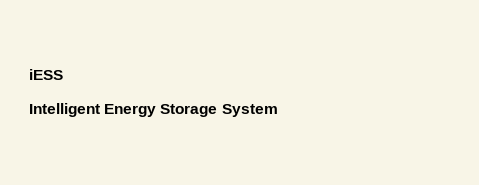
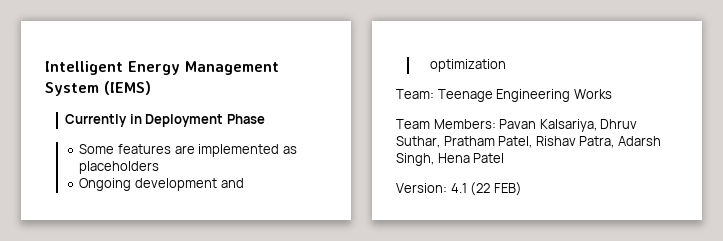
[29,69,63,80] iESS // -> (45, 68) none
[160,104,278,117] Storage System -> [185,61,279,75] [45,81,151,96] [65,114,265,127] [79,144,297,157] [79,161,160,174] [79,178,244,191] [430,59,507,72] [396,89,612,102] [396,119,638,132] [396,136,661,148] [396,153,505,166] [396,182,522,196] Management System (IEMS) // Currently in Deployment Phase // Some features are implemented as placeholders // Ongoing development and optimization // Team: Teenage Engineering Works // Team Members: Pavan Kalsariya, Dhruv Suthar, Pratham Patel, Rishav Patra, Adarsh Singh, Hena Patel // Version: 4.1 (22 FEB)

